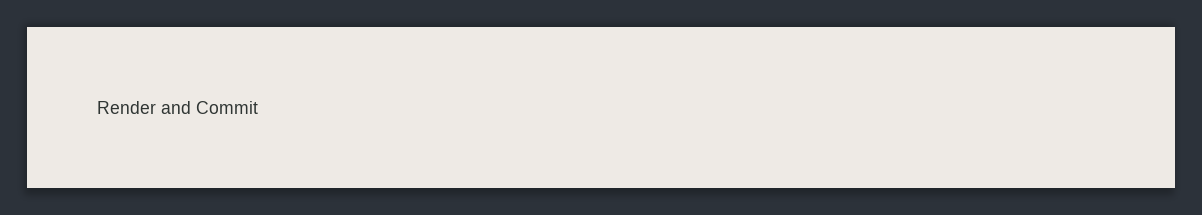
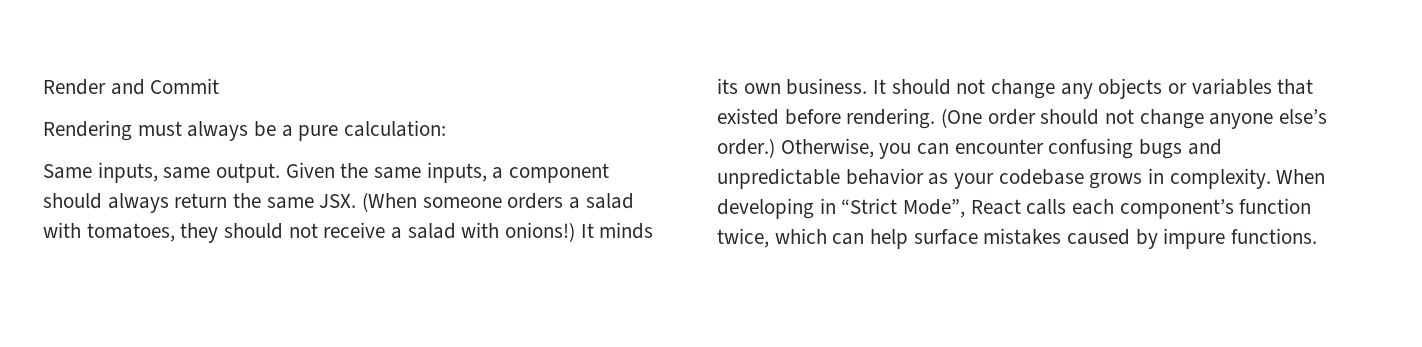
(258, 107) none -> [43,120,447,141] [43,162,610,183] [43,192,634,213] [43,222,654,243] [717,78,1314,99] [717,108,1328,129] [717,138,1222,159] [717,168,1326,189] [717,198,1312,219] [717,228,1318,249] // Rendering must always be a pure calculation: // Same inputs, same output. Given the same inputs, a component should always return the same JSX. (When someone orders a salad with tomatoes, they should not receive a salad with onions!) It minds its own business. It should not change any objects or variables that existed before rendering. (One order should not change anyone else’s order.) Otherwise, you can encounter confusing bugs and unpredictable behavior as your codebase grows in complexity. When developing in “Strict Mode”, React calls each component’s function twice, which can help surface mistakes caused by impure functions.

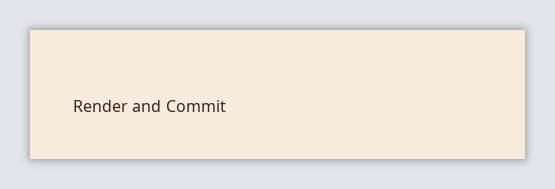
[43,120,447,141] [43,162,610,183] [43,192,634,213] [43,222,654,243] [717,78,1314,99] [717,108,1328,129] [717,138,1222,159] [717,168,1326,189] [717,198,1312,219] [717,228,1318,249] // Rendering must always be a pure calculation: // Same inputs, same output. Given the same inputs, a component should always return the same JSX. (When someone orders a salad with tomatoes, they should not receive a salad with onions!) It minds its own business. It should not change any objects or variables that existed before rendering. (One order should not change anyone else’s order.) Otherwise, you can encounter confusing bugs and unpredictable behavior as your codebase grows in complexity. When developing in “Strict Mode”, React calls each component’s function twice, which can help surface mistakes caused by impure functions. -> (226, 106) none

